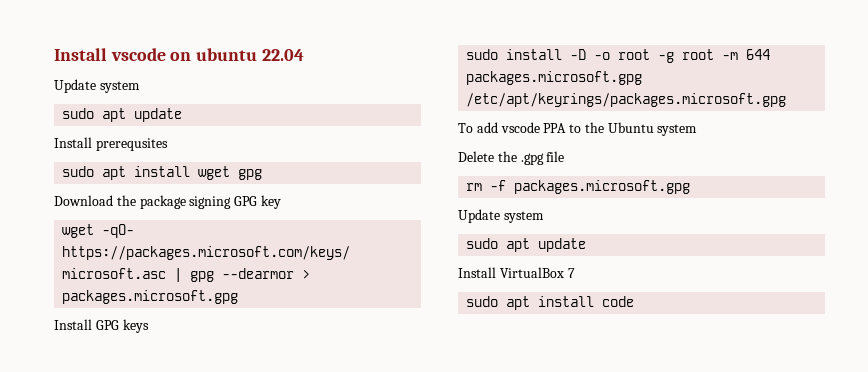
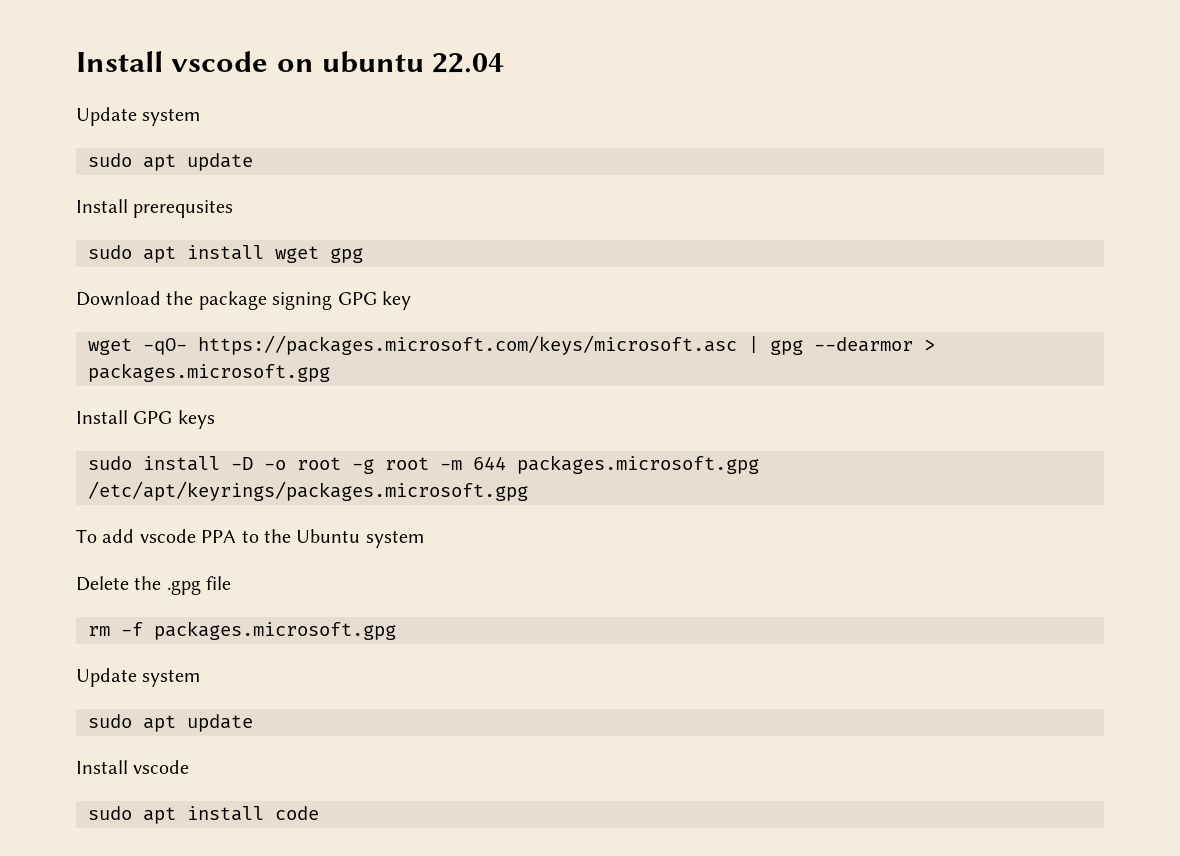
[499,267,575,278] VirtualBox 7 -> [133,760,190,774] vscode

